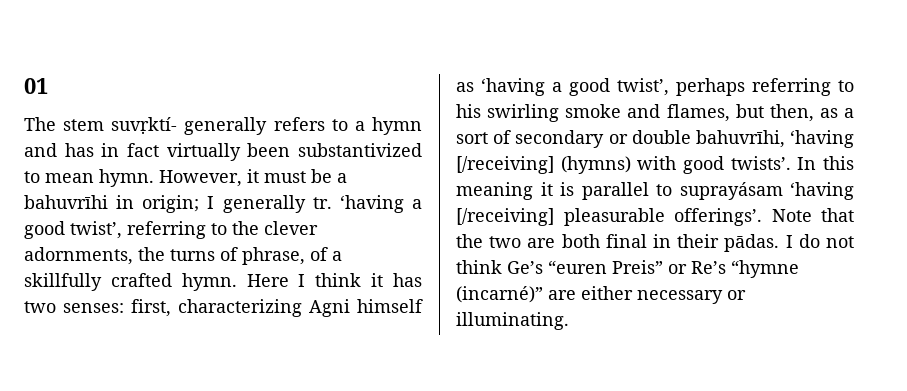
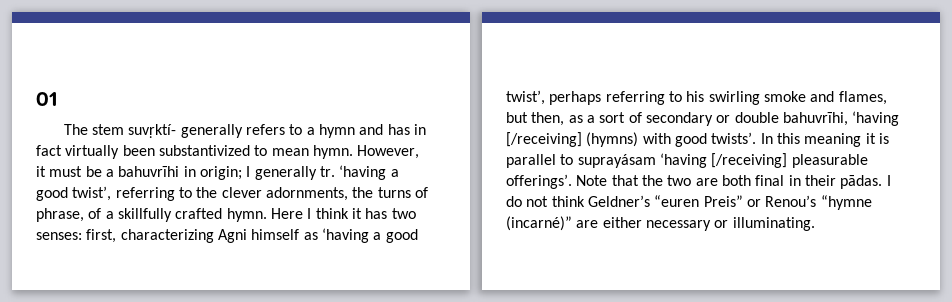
[507,261,543,274] Ge’s -> [587,195,650,207] Geldner’s
[691,261,726,274] Re’s -> [765,195,817,207] Renou’s

